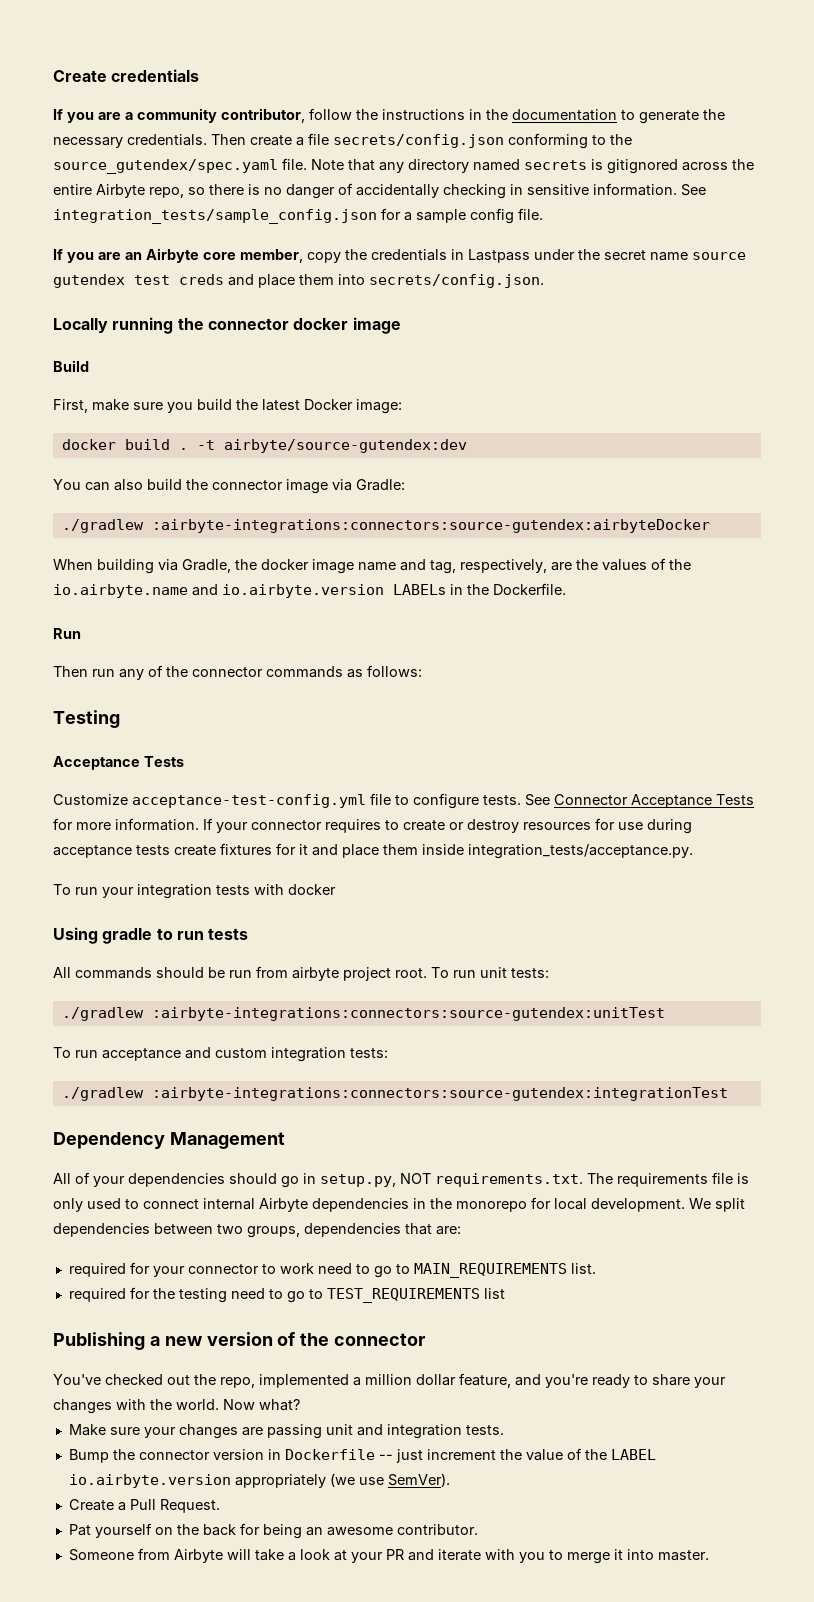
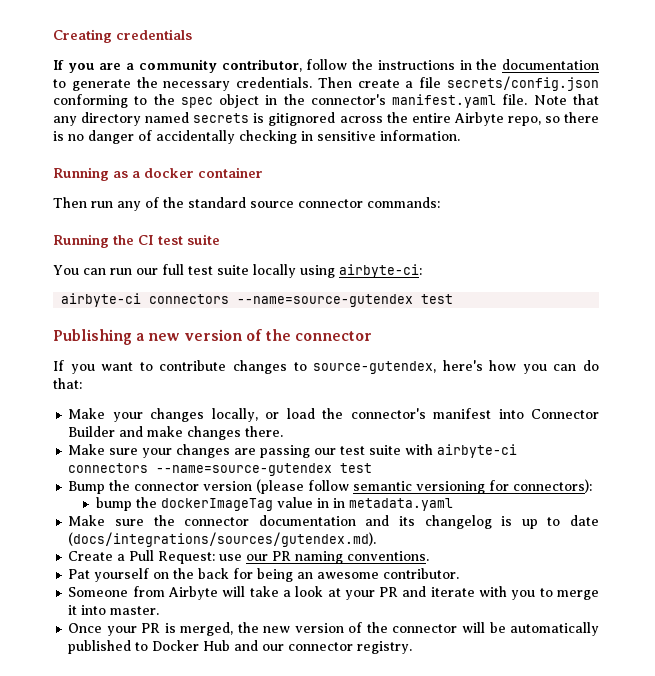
[53,70,107,82] Create -> [53,29,112,43] Creating
[53,159,278,174] source_gutendex/spec.yaml -> [180,94,497,108] spec object in the connector's manifest.yaml
[681,184,706,196] [53,208,543,224] [53,248,746,263] [53,274,544,288] [53,317,401,334] [53,360,89,372] [53,399,402,414] [61,439,467,453] [53,479,405,494] [61,519,710,533] [53,558,691,574] [53,583,566,598] [53,628,81,639] See integration_tests/sample_config.json for a sample config file. // If you are an Airbyte core member, copy the credentials in Lastpass under the secret name source gutendex test creds and place them into secrets/config.json. // Locally running the connector docker image // Build // First, make sure you build the latest Docker image: // docker build . -t airbyte/source-gutendex:dev // You can also build the connector image via Gradle: // ./gradlew :airbyte-integrations:connectors:source-gutendex:airbyteDocker // When building via Gradle, the docker image name and tag, respectively, are the values of the io.airbyte.name and io.airbyte.version LABELs in the Dockerfile. // Run -> [53,167,263,181] // Running as a docker container
[192,665,422,678] [53,710,120,728] [53,756,184,770] [53,793,754,809] [53,818,692,834] [53,843,693,859] [53,884,336,899] [53,927,249,944] [53,966,549,981] [61,1007,665,1021] [53,1047,388,1062] [61,1087,728,1101] [53,1132,285,1149] [53,1172,749,1188] [53,1197,745,1212] [53,1223,461,1238] [68,1262,596,1278] [68,1287,505,1303] connector commands as follows: // Testing // Acceptance Tests // Customize acceptance-test-config.yml file to configure tests. See Connector Acceptance Tests for more information. If your connector requires to create or destroy resources for use during acceptance tests create fixtures for it and place them inside integration_tests/acceptance.py. // To run your integration tests with docker // Using gradle to run tests // All commands should be run from airbyte project root. To run unit tests: // ./gradlew :airbyte-integrations:connectors:source-gutendex:unitTest // To run acceptance and custom integration tests: // ./gradlew :airbyte-integrations:connectors:source-gutendex:integrationTest // Dependency Management // All of your dependencies should go in setup.py, NOT requirements.txt. The requirements file is only used to connect internal Airbyte dependencies in the monorepo for local development. We split dependencies between two groups, dependencies that are: // required for your connector to work need to go to MAIN_REQUIREMENTS list. // required for the testing need to go to TEST_REQUIREMENTS list -> [188,197,440,208] [53,234,220,248] [53,264,422,278] [61,293,454,307] standard source connector commands: // Running the CI test suite // You can run our full test suite locally using airbyte-ci: // airbyte-ci connectors --name=source-gutendex test
[53,1373,726,1388] [53,1399,300,1414] You've checked out the repo, implemented a million dollar feature, and you're ready to share your changes with the world. Now what? -> [53,360,599,374] [53,378,82,389] [68,408,599,422] [68,426,284,440] If you want to contribute changes to source-gutendex, here's how you can do that: // Make your changes locally, or load the connector's manifest into Connector Builder and make changes there.
[325,1424,504,1439] [68,1448,656,1463] [68,1473,450,1488] [68,1499,220,1513] unit and integration tests. // Bump the connector version in Dockerfile -- just increment the value of the LABEL io.airbyte.version appropriately (we use SemVer). // Create a Pull Request. -> [314,444,518,458] [68,463,373,476] [68,479,593,494] [95,497,453,511] [68,515,600,529] [68,532,377,547] [68,550,430,564] our test suite with airbyte-ci connectors --name=source-gutendex test // Bump the connector version (please follow semantic versioning for connectors): // bump the dockerImageTag value in in metadata.yaml // Make sure the connector documentation and its changelog is up to date (docs/integrations/sources/gutendex.md). // Create a Pull Request: use our PR naming conventions.
(709, 1555) none -> [68,622,599,636] [68,640,413,654] // Once your PR is merged, the new version of the connector will be automatically published to Docker Hub and our connector registry.

